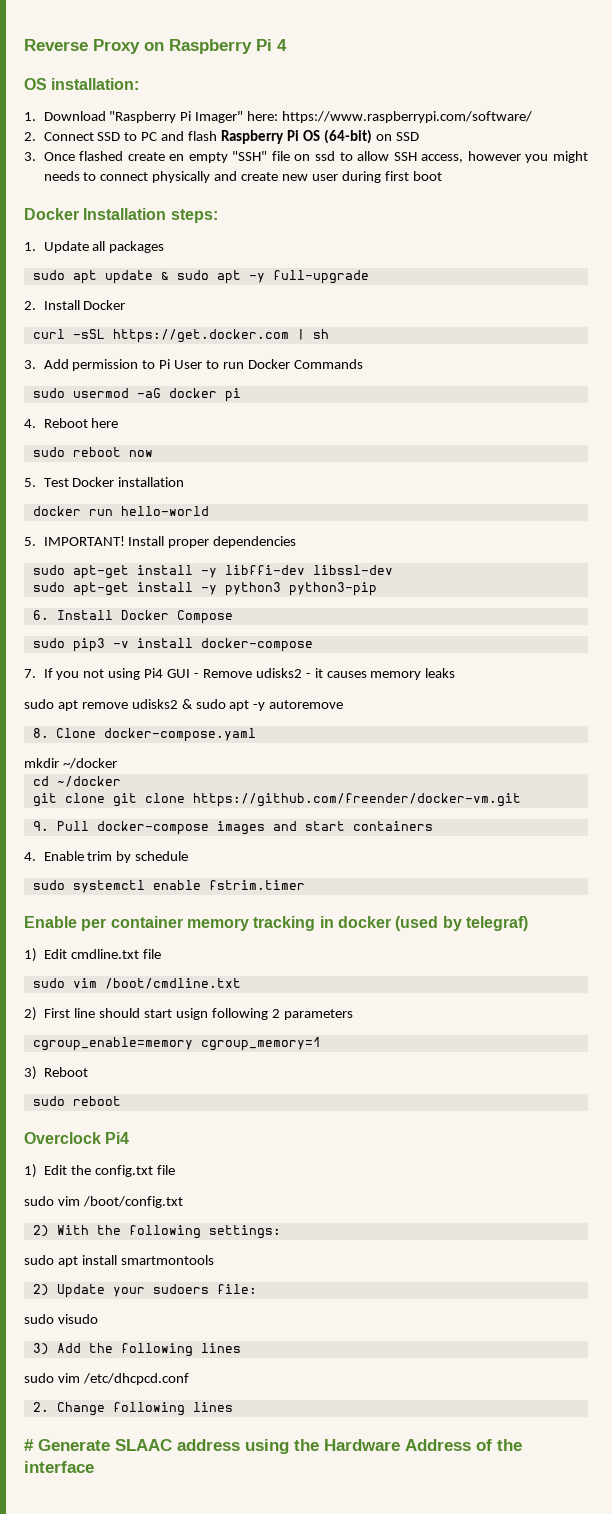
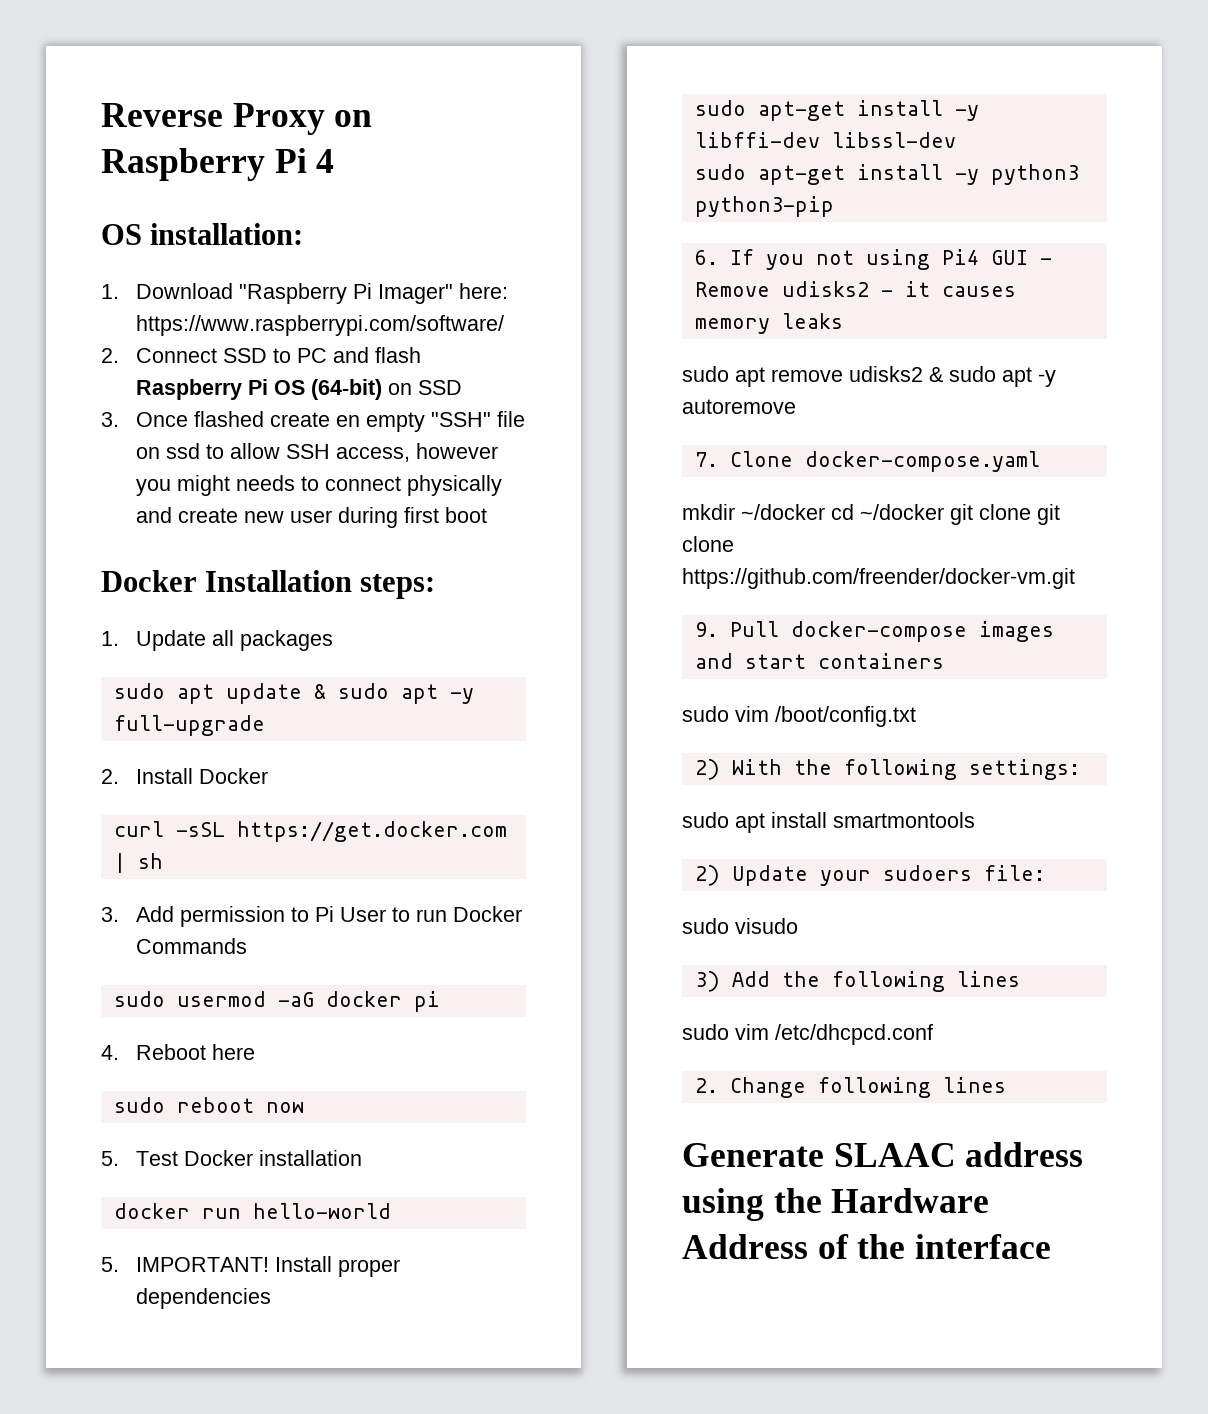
[56,610,233,624] [32,638,313,652] [24,669,36,678] Install Docker Compose // sudo pip3 -v install docker-compose // 7. -> (718, 257) none
[32,728,49,738] 8. -> [694,452,718,467] 7.
(117, 763) // -> (825, 512) none
(121, 781) // -> (944, 512) none
[24,851,189,863] [32,880,305,893] [24,916,528,931] [24,948,162,962] [32,978,241,989] [24,1007,353,1021] [32,1037,321,1051] [24,1066,89,1080] [32,1096,121,1106] [24,1132,130,1144] [24,1164,175,1178] // 4. Enable trim by schedule // sudo systemctl enable fstrim.timer // Enable per container memory tracking in docker (used by telegraf) // 1) Edit cmdline.txt file // sudo vim /boot/cmdline.txt // 2) First line should start usign following 2 parameters // cgroup_enable=memory cgroup_memory=1 // 3) Reboot // sudo reboot // Overclock Pi4 // 1) Edit the config.txt file -> (944, 661) none
[24,1439,34,1451] # -> (1006, 1085) none

